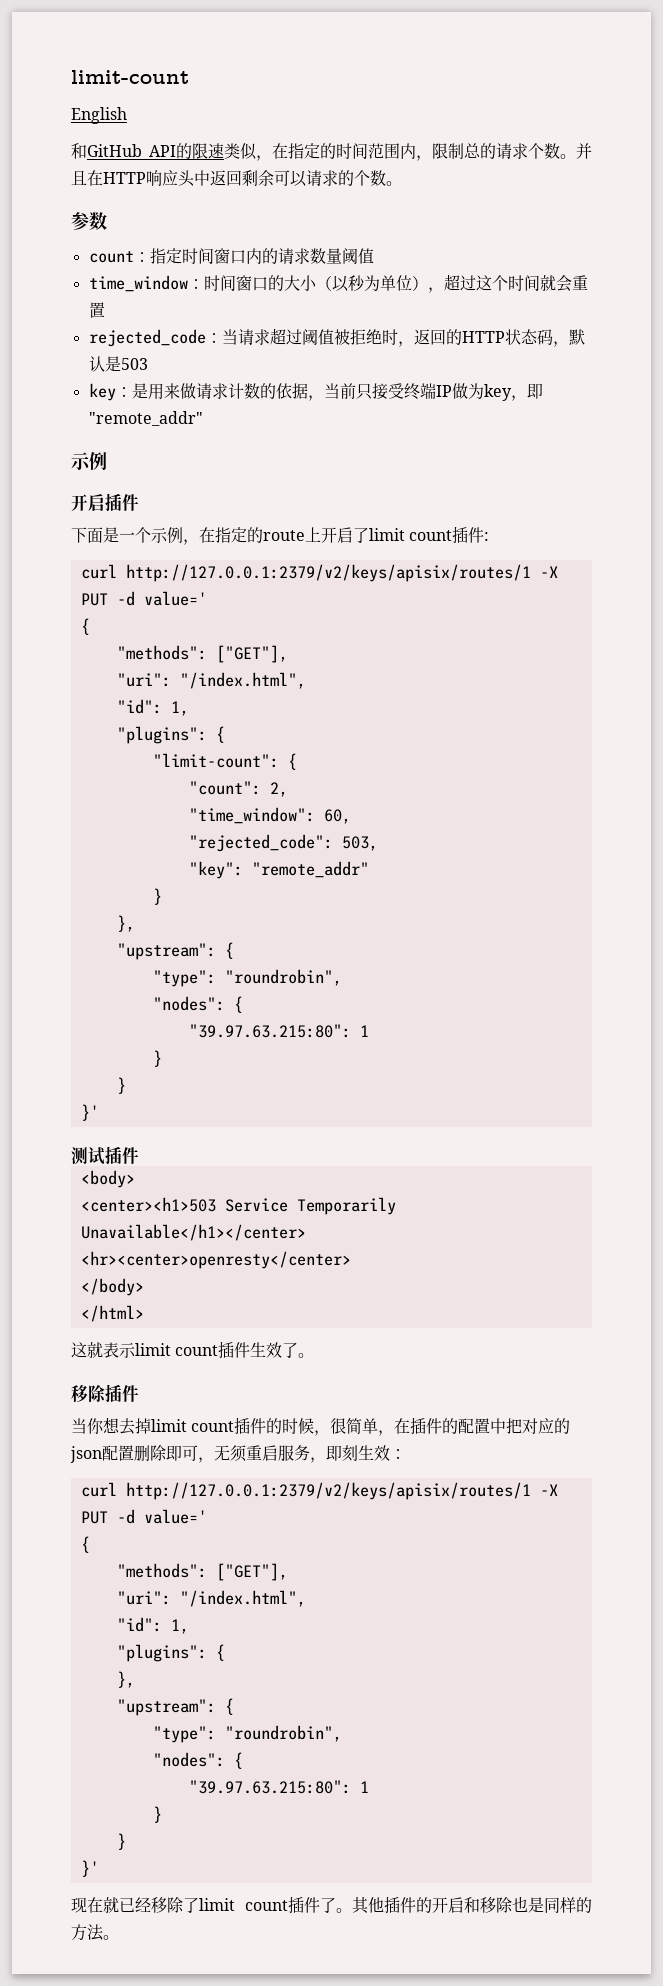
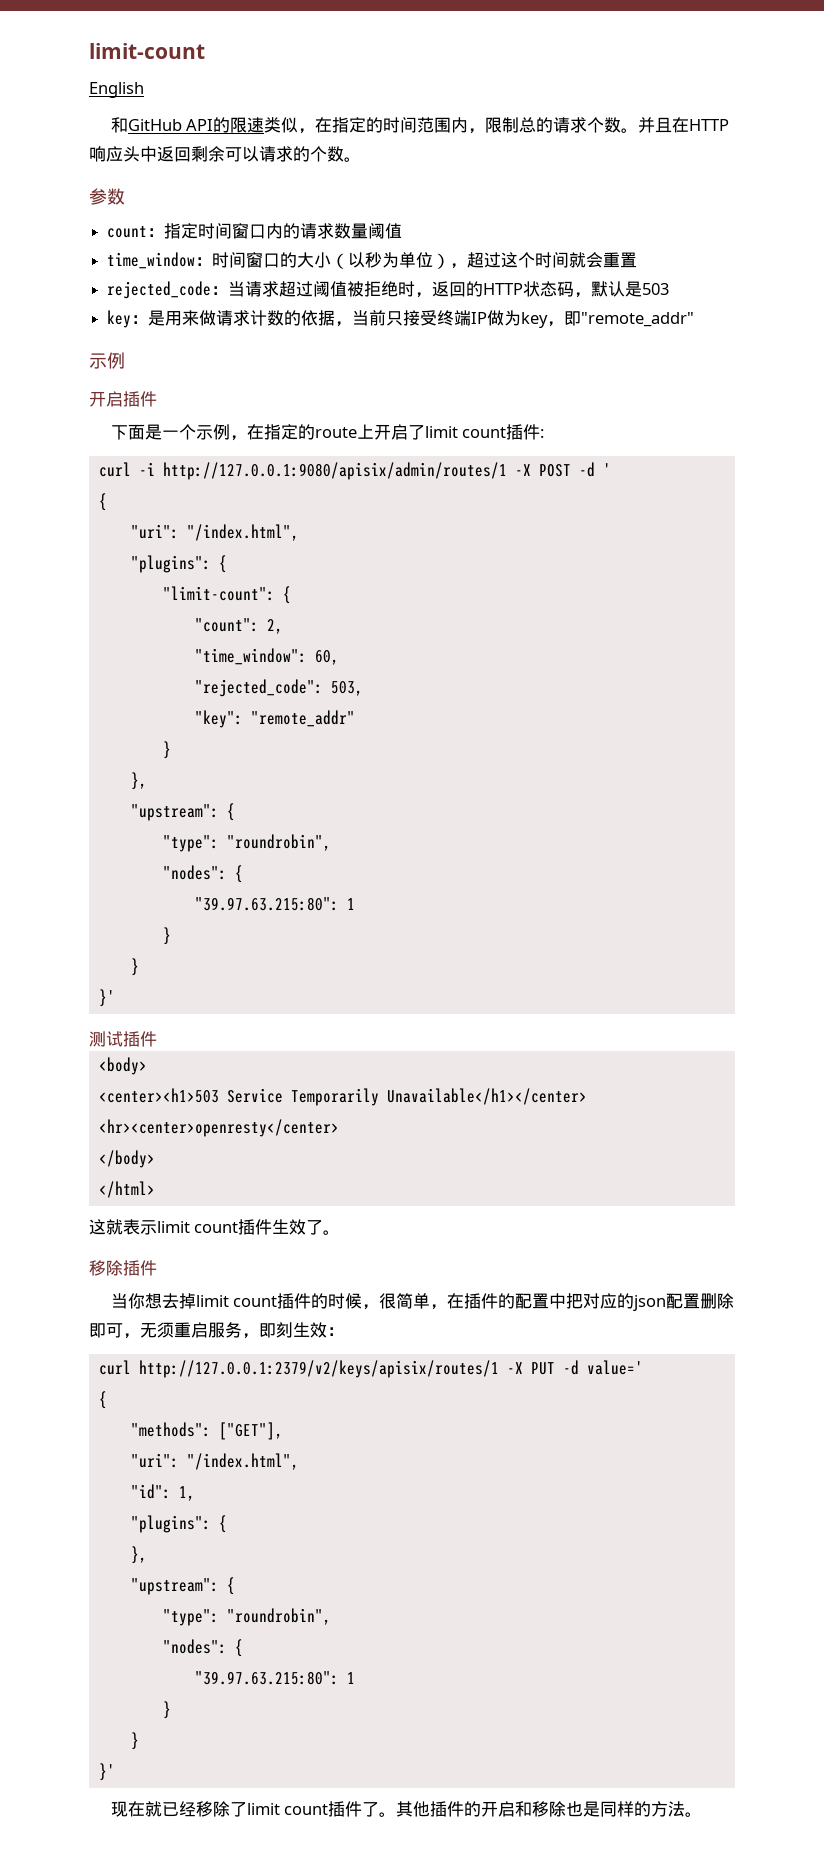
[125,564,558,582] [80,591,207,606] [80,618,90,635] [116,645,288,663] [116,672,306,689] [116,699,189,716] http://127.0.0.1:2379/v2/keys/apisix/routes/1 -X PUT -d value=' // { // "methods": ["GET"], // "uri": "/index.html", // "id": 1, -> [138,462,611,480] [98,493,107,511] [130,524,299,541] -i http://127.0.0.1:9080/apisix/admin/routes/1 -X POST -d ' // { // "uri": "/index.html",

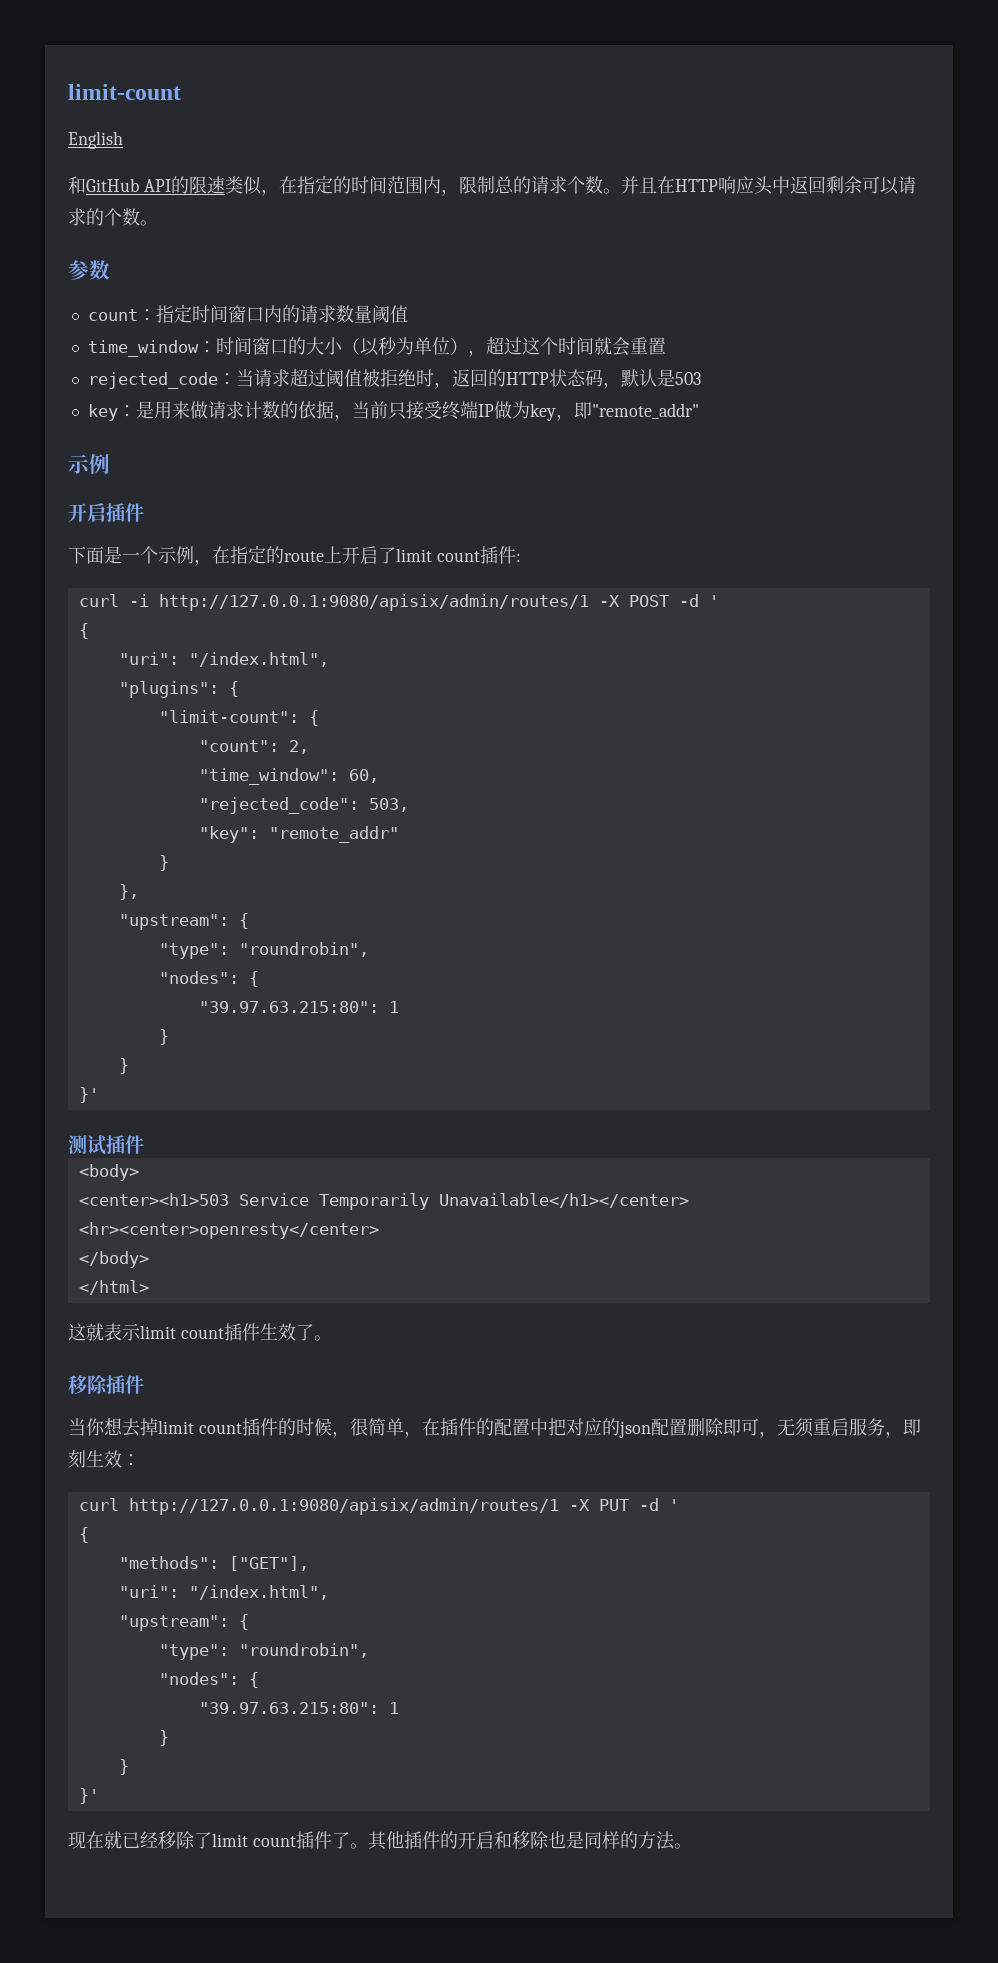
[138,1360,499,1378] http://127.0.0.1:2379/v2/keys/apisix/routes/1 -> [128,1498,559,1515] http://127.0.0.1:9080/apisix/admin/routes/1
[586,1360,643,1375] value=' -> [668,1499,679,1511] '
[130,1484,195,1501] [130,1515,227,1533] [130,1546,147,1564] // "id": 1, // "plugins": { // }, -> (329, 1592) none

